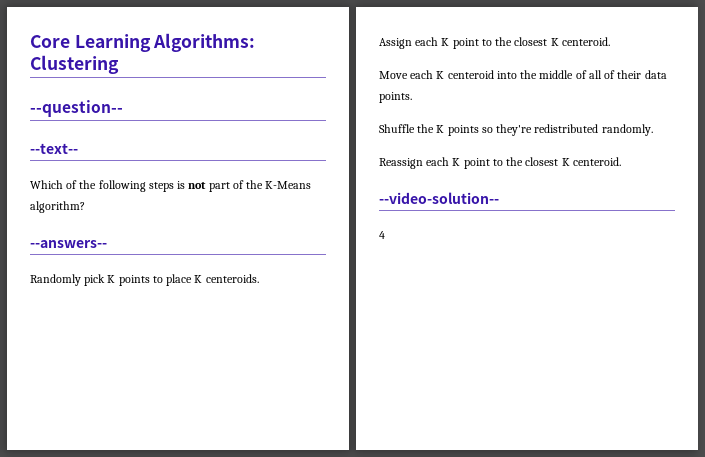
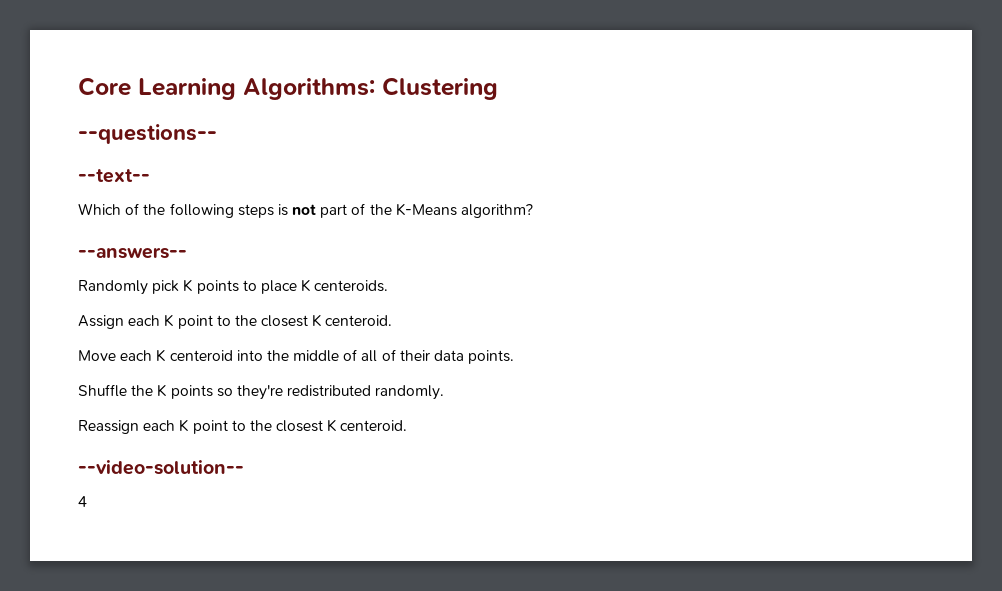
[30,100,123,117] --question-- -> [78,124,217,144] --questions--

